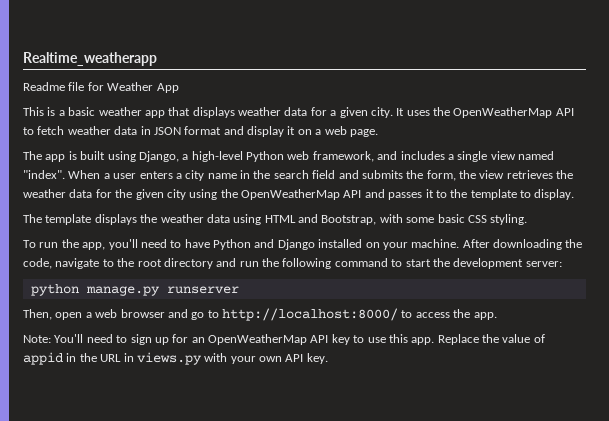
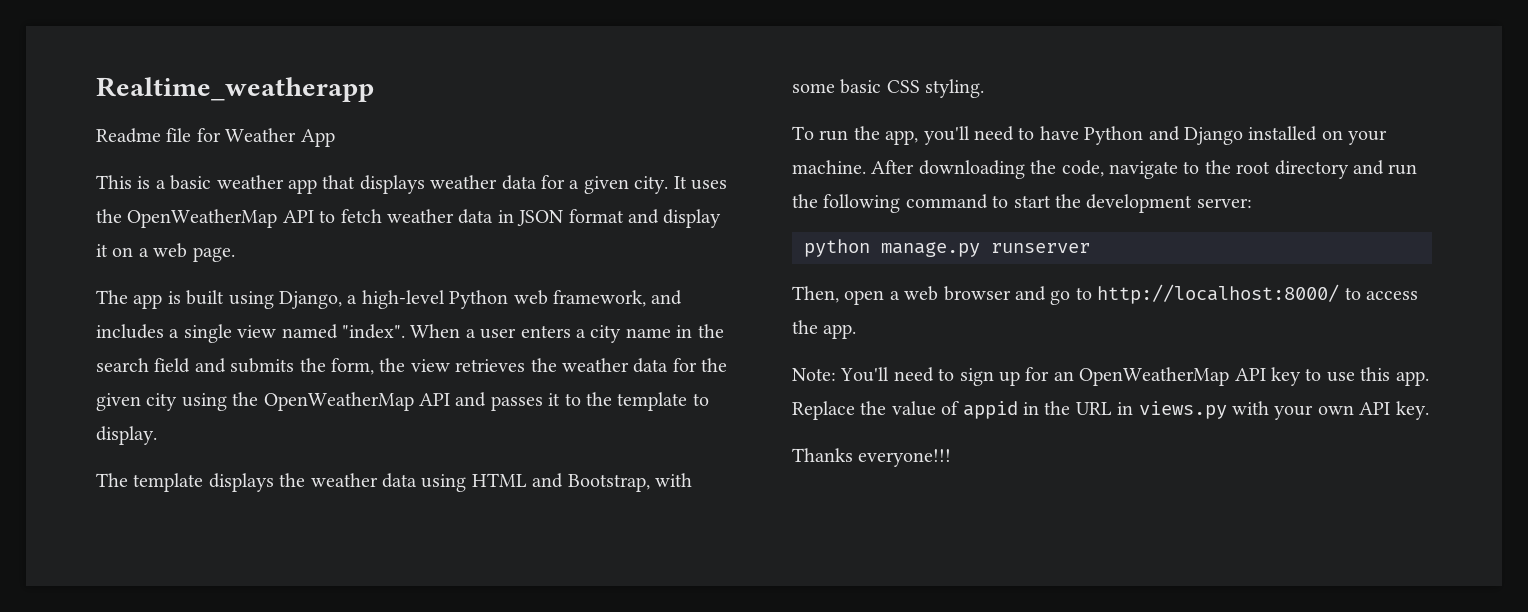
(328, 358) none -> [792,448,952,467] // Thanks everyone!!!

